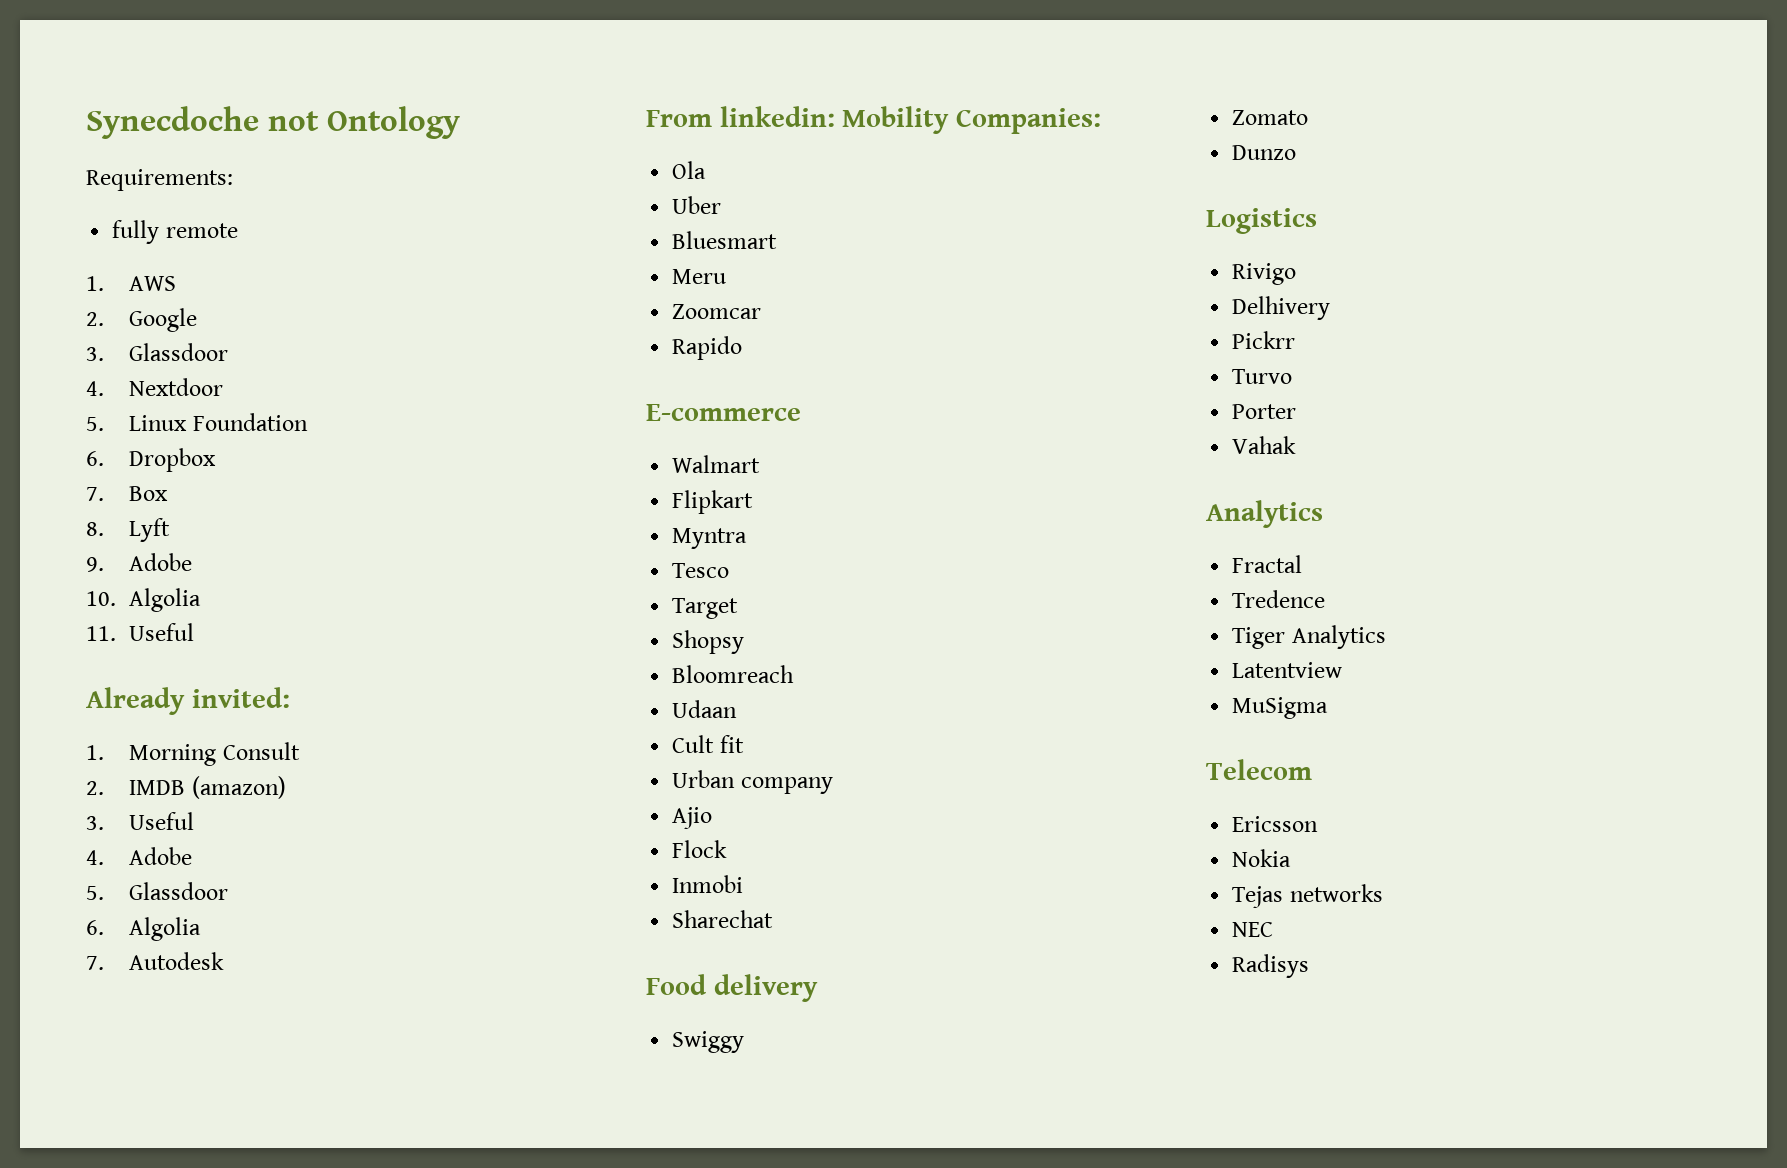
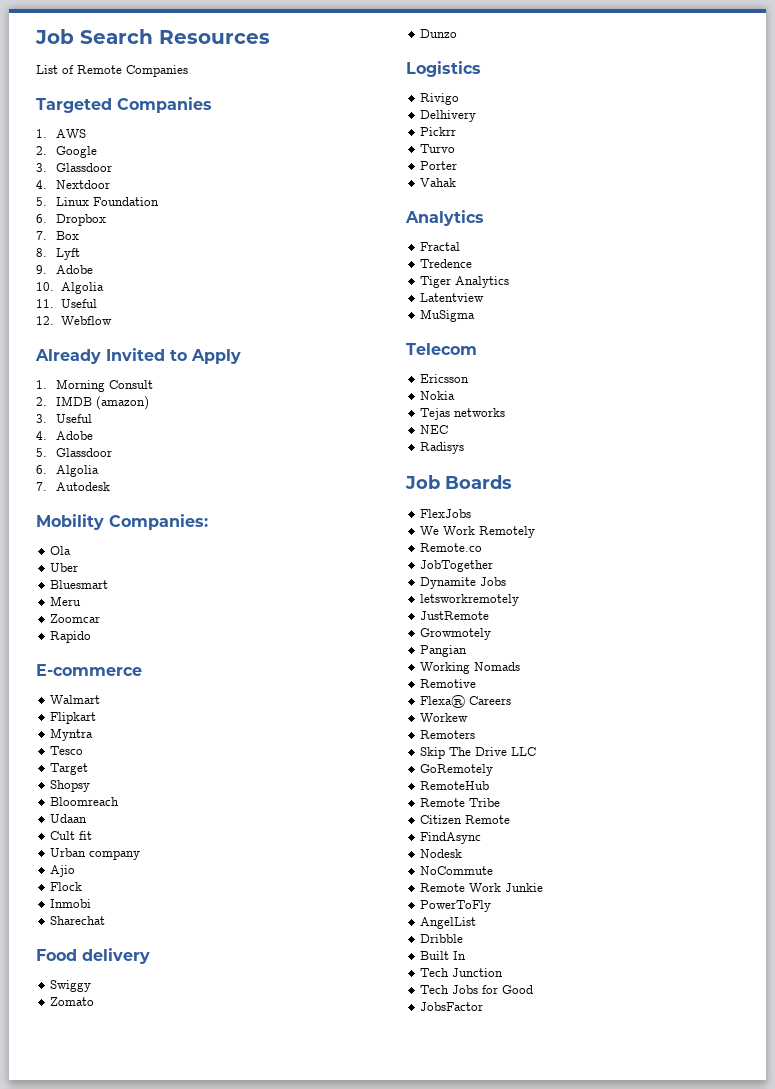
[86,106,460,139] [86,169,233,191] [112,220,238,244] Synecdoche not Ontology // Requirements: // fully remote -> [35,29,270,44] [36,65,188,77] [36,97,212,113] Job Search Resources // List of Remote Companies // Targeted Companies
(195, 632) none -> [36,316,112,325] // 12. Webflow
[191,687,290,708] invited: -> [106,348,241,364] Invited to Apply
[646,106,835,127] From linkedin: -> (110, 486) none
(1310, 966) none -> [405,475,512,489] [420,509,472,518] [420,526,536,538] [420,543,483,552] [420,560,494,572] [420,577,507,589] [420,594,520,606] [420,611,490,620] [420,628,492,640] [420,645,468,657] [420,662,521,674] [420,679,477,688] [420,695,512,708] [420,713,469,722] [420,730,476,739] [420,747,537,759] [420,764,494,776] [420,781,490,790] [420,798,501,807] [420,815,511,824] [420,832,482,844] [420,849,463,858] [420,866,494,875] [420,883,544,892] [420,900,492,912] [420,917,477,929] [420,934,464,943] [420,951,467,960] [420,968,504,977] [420,985,534,994] [420,1002,484,1011] // Job Boards // FlexJobs // We Work Remotely // Remote.co // JobTogether // Dynamite Jobs // letsworkremotely // JustRemote // Growmotely // Pangian // Working Nomads // Remotive // Flexa® Careers // Workew // Remoters // Skip The Drive LLC // GoRemotely // RemoteHub // Remote Tribe // Citizen Remote // FindAsync // Nodesk // NoCommute // Remote Work Junkie // PowerToFly // AngelList // Dribble // Built In // Tech Junction // Tech Jobs for Good // JobsFactor

